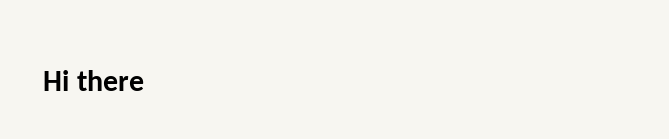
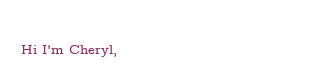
[76,70,144,91] there -> [42,45,117,57] I'm Cheryl,

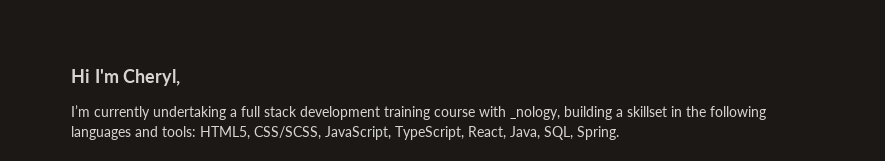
(117, 51) none -> [71,105,766,120] [71,126,619,140] // I’m currently undertaking a full stack development training course with _nology, building a skillset in the following languages and tools: HTML5, CSS/SCSS, JavaScript, TypeScript, React, Java, SQL, Spring.

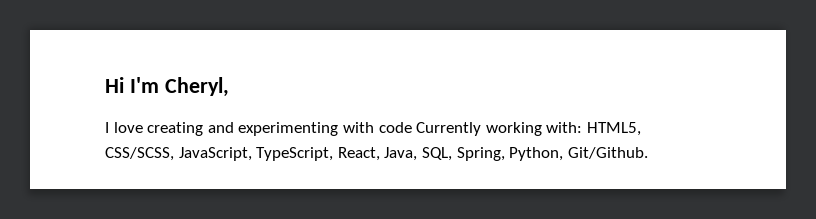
[71,105,766,120] [71,126,196,140] I’m currently undertaking a full stack development training course with _nology, building a skillset in the following languages and tools: -> [105,122,583,136] I love creating and experimenting with code Currently working with:
[577,126,619,140] Spring. -> [456,147,648,161] Spring, Python, Git/Github.

